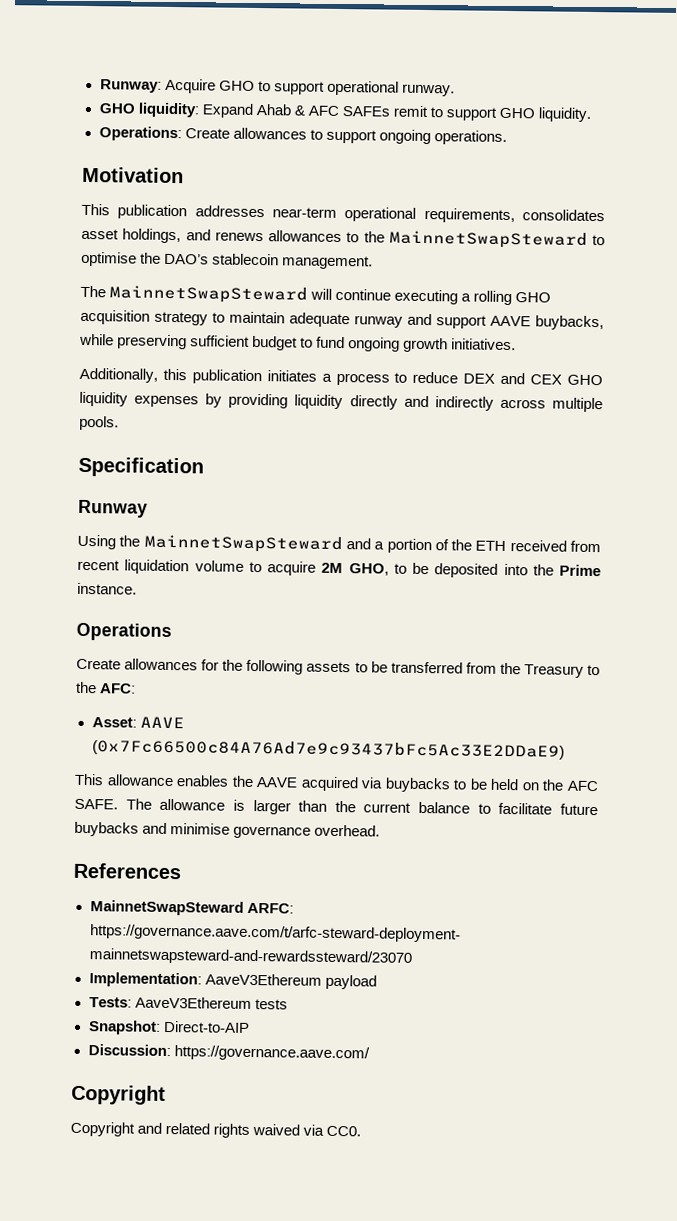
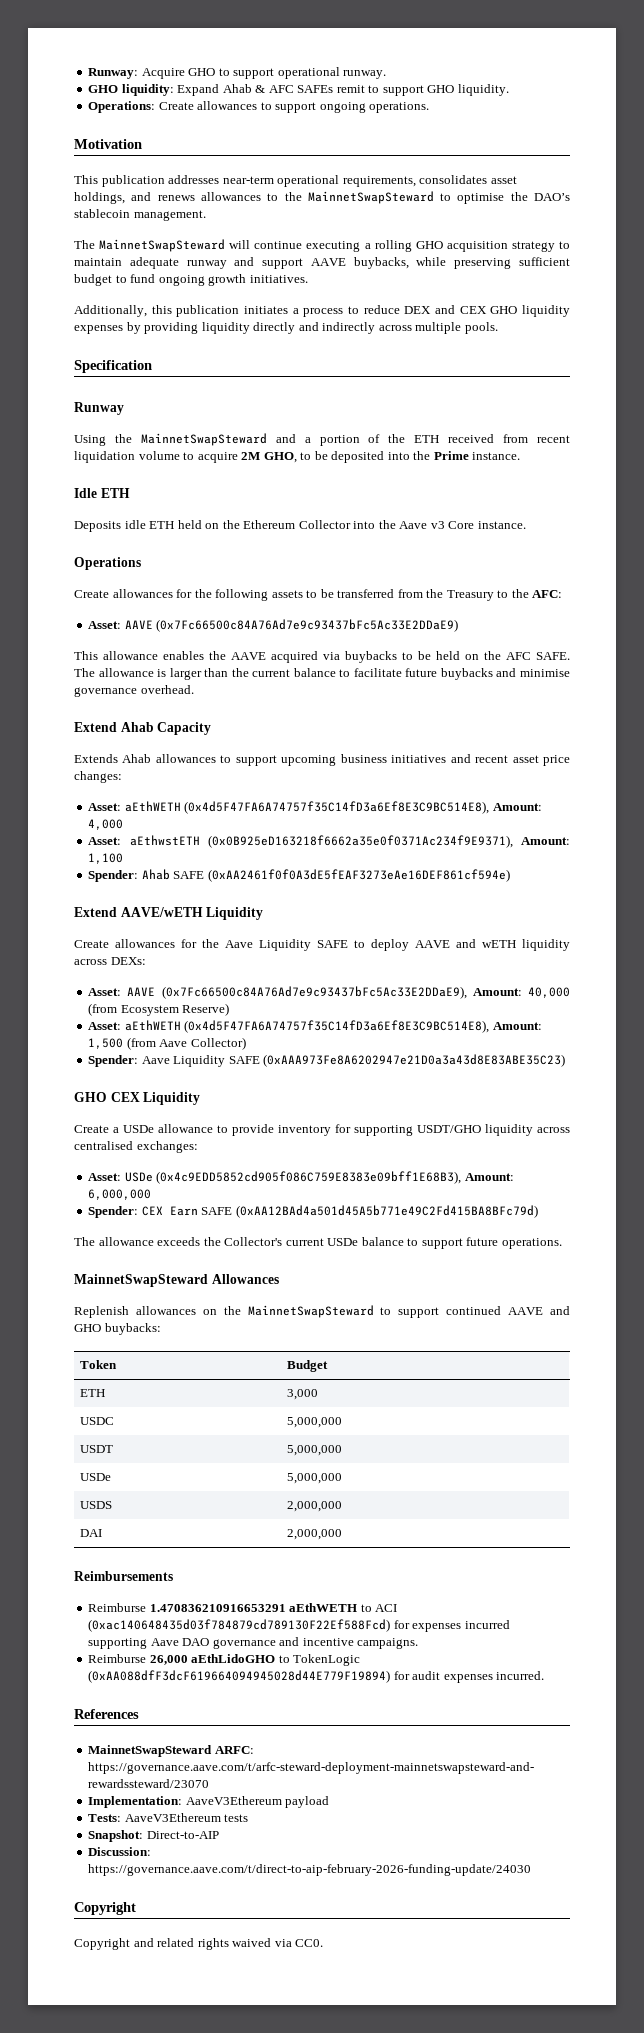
(137, 588) none -> [74,488,130,498] [74,520,526,532] // Idle ETH // Deposits idle ETH held on the Ethereum Collector into the Aave v3 Core instance.
(381, 830) none -> [74,722,212,735] [74,754,570,766] [74,771,122,783] [88,801,542,814] [88,819,124,830] [88,835,570,848] [88,853,124,864] [88,869,510,882] [74,907,264,920] [74,939,570,951] [74,957,146,965] [88,986,570,999] [88,1003,230,1016] [88,1020,542,1033] [88,1037,246,1050] [88,1054,566,1067] [74,1092,201,1105] [74,1124,570,1136] [74,1141,198,1153] [88,1171,514,1184] [88,1189,152,1200] [88,1205,538,1218] [74,1237,562,1249] [74,1274,279,1287] [74,1305,571,1318] [74,1323,161,1335] [80,1360,118,1369] [287,1360,329,1372] [80,1389,106,1397] [287,1389,319,1400] [80,1417,115,1425] [287,1417,343,1428] [80,1445,114,1453] [287,1445,343,1456] [80,1473,112,1481] [287,1473,343,1484] [80,1501,113,1509] [287,1501,343,1512] [80,1529,103,1537] [287,1529,343,1540] [74,1571,173,1581] [88,1603,398,1612] [88,1619,510,1632] [88,1637,419,1649] [88,1654,361,1666] [88,1670,545,1683] // Extend Ahab Capacity // Extends Ahab allowances to support upcoming business initiatives and recent asset price changes: // Asset: aEthWETH (0x4d5F47FA6A74757f35C14fD3a6Ef8E3C9BC514E8), Amount: 4,000 // Asset: aEthwstETH (0x0B925eD163218f6662a35e0f0371Ac234f9E9371), Amount: 1,100 // Spender: Ahab SAFE (0xAA2461f0f0A3dE5fEAF3273eAe16DEF861cf594e) // Extend AAVE/wETH Liquidity // Create allowances for the Aave Liquidity SAFE to deploy AAVE and wETH liquidity across DEXs: // Asset: AAVE (0x7Fc66500c84A76Ad7e9c93437bFc5Ac33E2DDaE9), Amount: 40,000 (from Ecosystem Reserve) // Asset: aEthWETH (0x4d5F47FA6A74757f35C14fD3a6Ef8E3C9BC514E8), Amount: 1,500 (from Aave Collector) // Spender: Aave Liquidity SAFE (0xAAA973Fe8A6202947e21D0a3a43d8E83ABE35C23) // GHO CEX Liquidity // Create a USDe allowance to provide inventory for supporting USDT/GHO liquidity across centralised exchanges: // Asset: USDe (0x4c9EDD5852cd905f086C759E8383e09bff1E68B3), Amount: 6,000,000 // Spender: CEX Earn SAFE (0xAA12BAd4a501d45A5b771e49C2Fd415BA8BFc79d) // The allowance exceeds the Collector's current USDe balance to support future operations. // MainnetSwapSteward Allowances // Replenish allowances on the MainnetSwapSteward to support continued AAVE and GHO buybacks: // Token | Budget // ETH | 3,000 // USDC | 5,000,000 // USDT | 5,000,000 // USDe | 5,000,000 // USDS | 2,000,000 // DAI | 2,000,000 // Reimbursements // Reimburse 1.470836210916653291 aEthWETH to ACI (0xac140648435d03f784879cd789130F22Ef588Fcd) for expenses incurred supporting Aave DAO governance and incentive campaigns. // Reimburse 26,000 aEthLidoGHO to TokenLogic (0xAA088dfF3dcF619664094945028d44E779F19894) for audit expenses incurred.
[173,1045,370,1062] https://governance.aave.com/ -> [88,1864,532,1876] https://governance.aave.com/t/direct-to-aip-february-2026-funding-update/24030

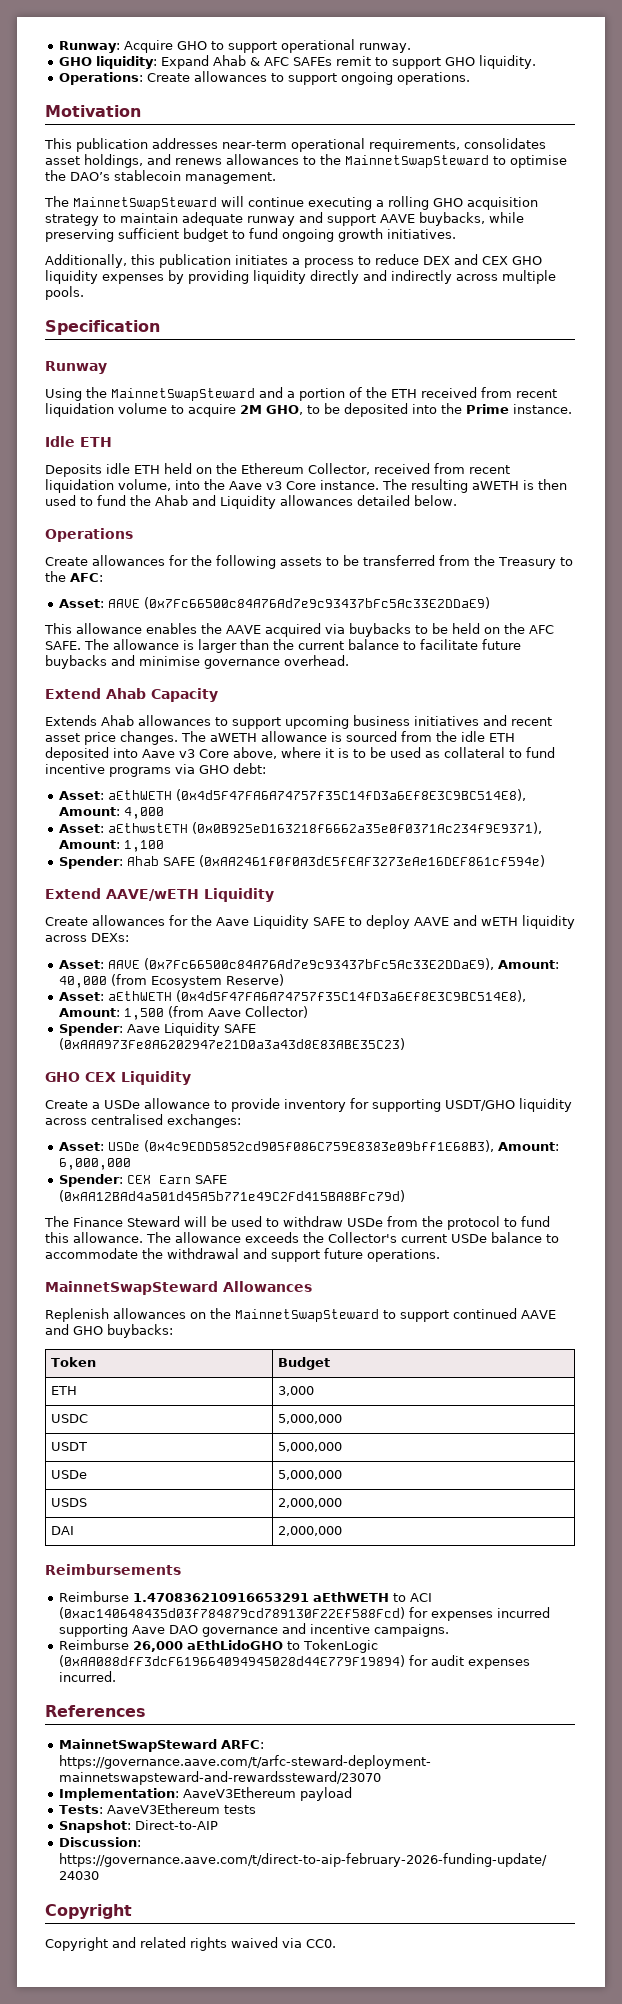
[298,520,351,529] Collector -> [308,463,510,475] [45,479,171,493] Collector, received from recent liquidation volume,
(526, 525) none -> [382,479,567,493] [45,495,457,509] The resulting aWETH is then used to fund the Ahab and Liquidity allowances detailed below.
[74,771,122,783] changes: -> [120,731,515,745] [45,747,555,761] [45,763,266,777] changes. The aWETH allowance is sourced from the idle ETH deposited into Aave v3 Core above, where it is to be used as collateral to fund incentive programs via GHO debt:
(95, 1241) none -> [73,1216,550,1230] [45,1232,171,1243] Finance Steward will be used to withdraw USDe from the protocol to fund this allowance. The
(419, 1242) none -> [45,1248,267,1259] accommodate the withdrawal and

